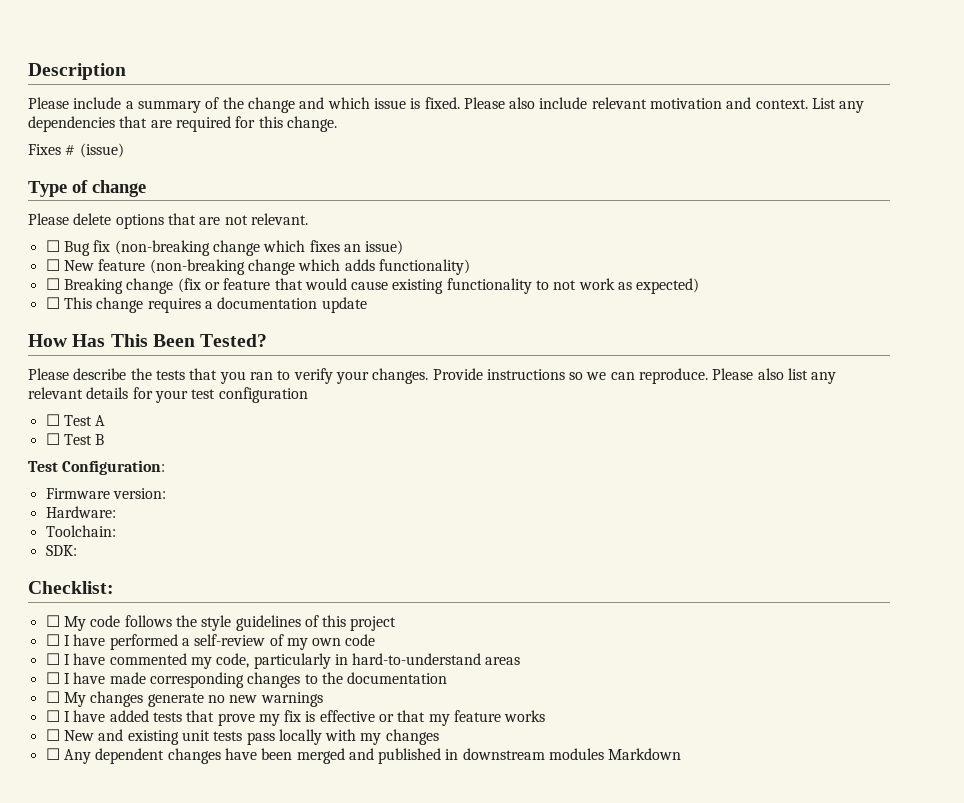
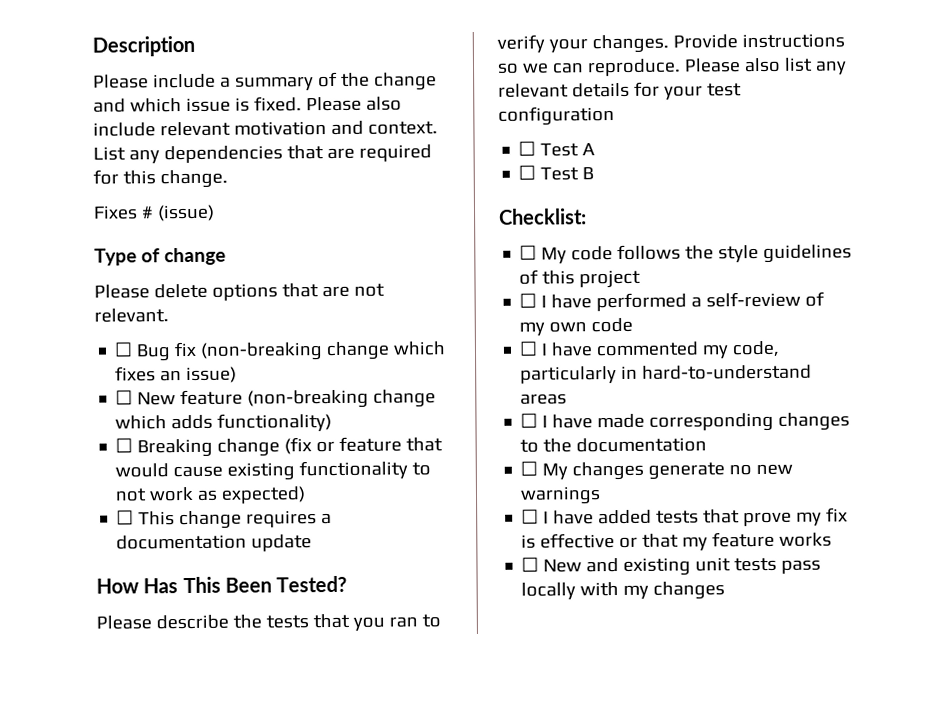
[28,460,166,475] [45,488,166,499] [45,506,116,518] [45,525,116,537] [45,545,77,556] // Test Configuration: // Firmware version: // Hardware: // Toolchain: // SDK: -> (595, 173) none
[45,748,682,764] // ☐ Any dependent changes have been merged and published in downstream modules Markdown -> (726, 590) none

